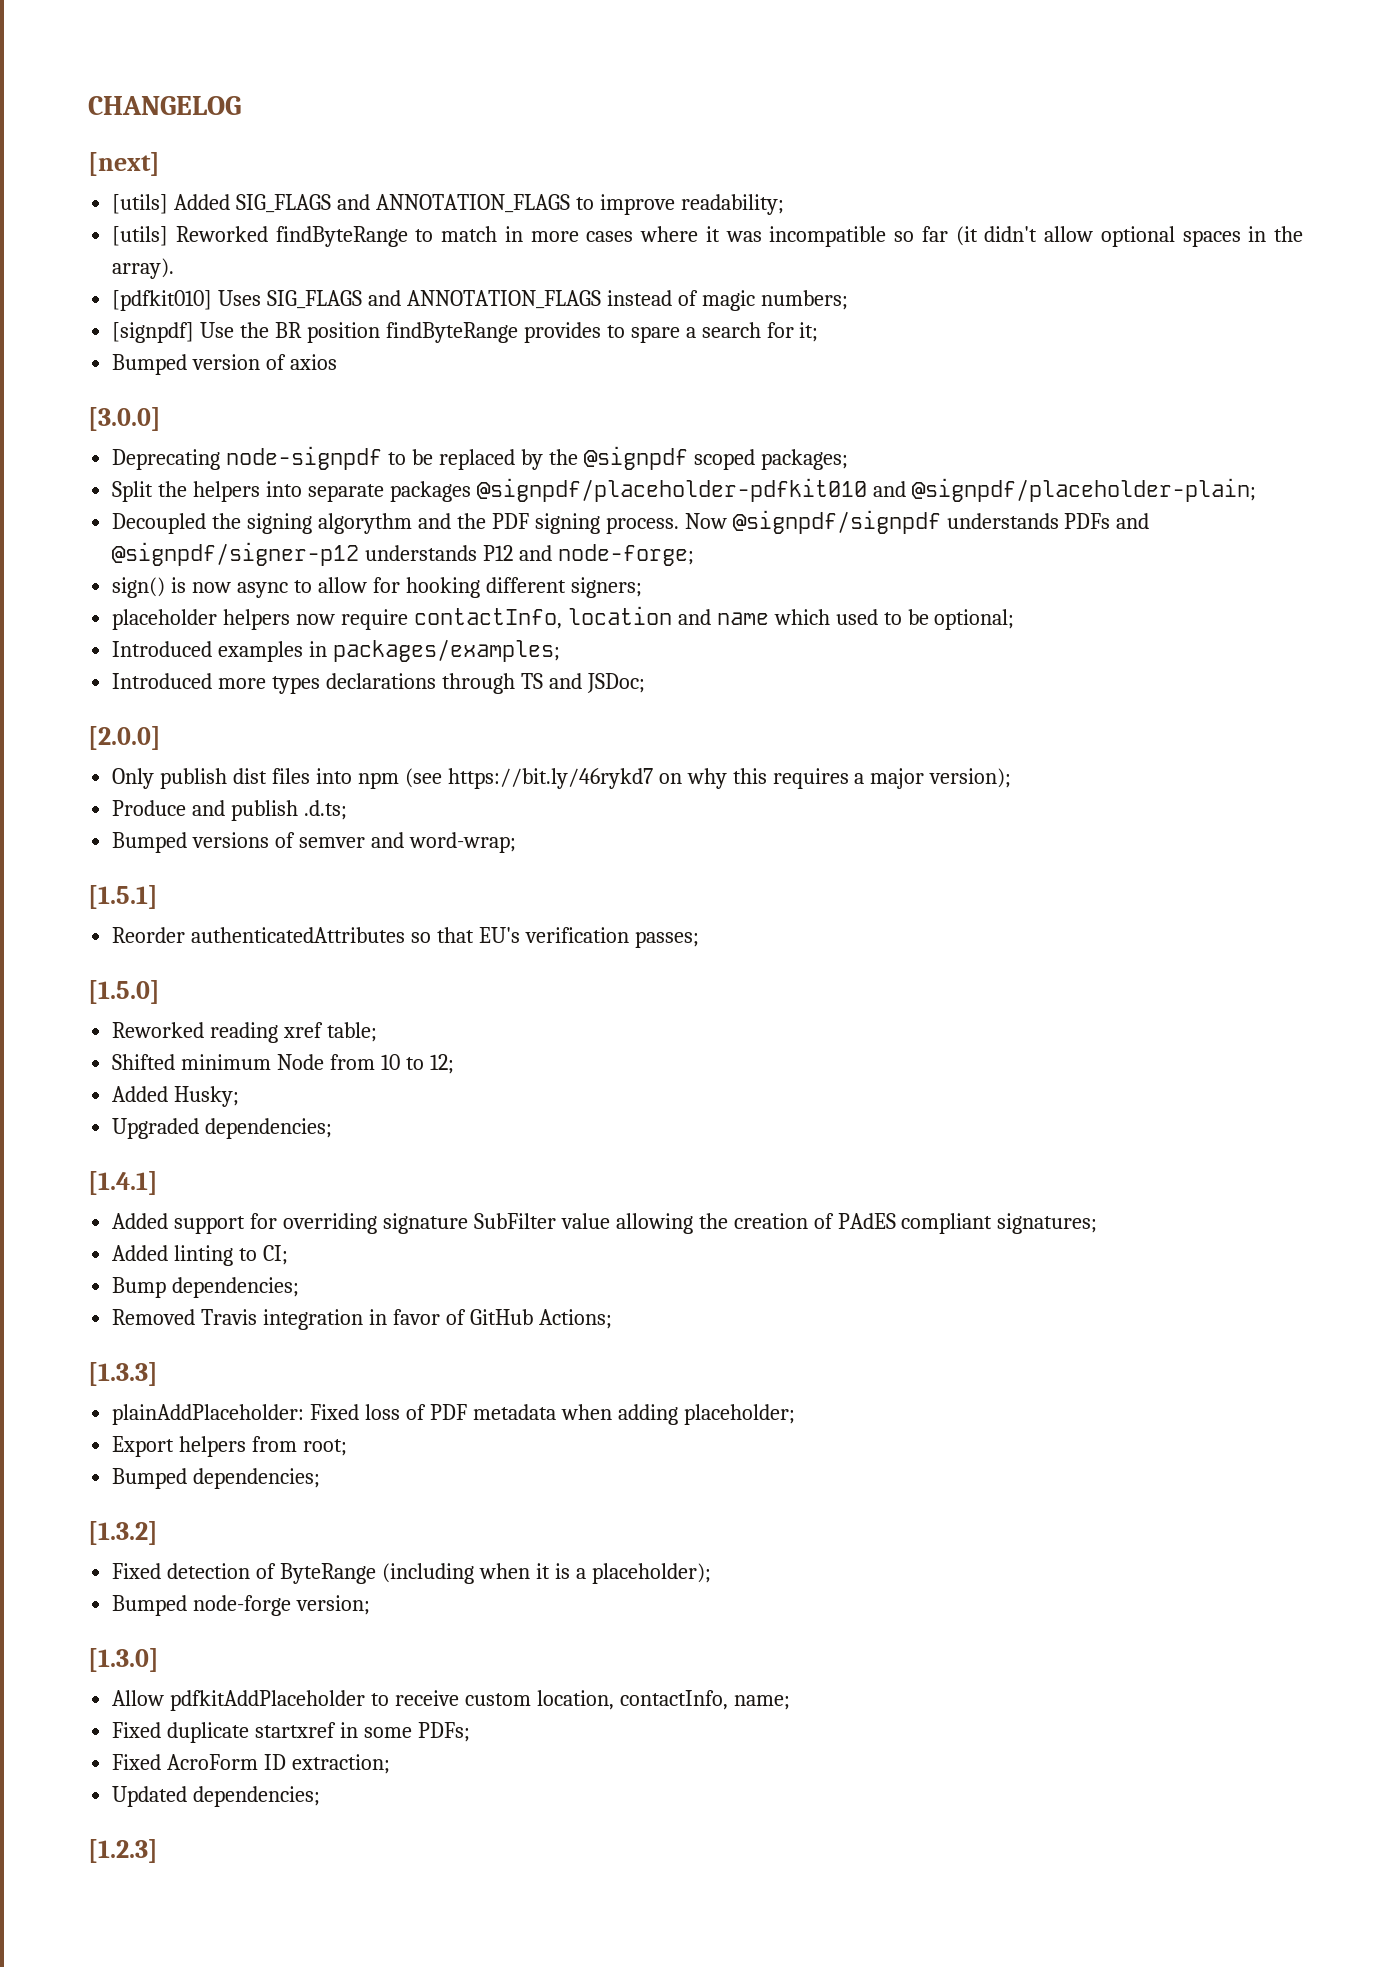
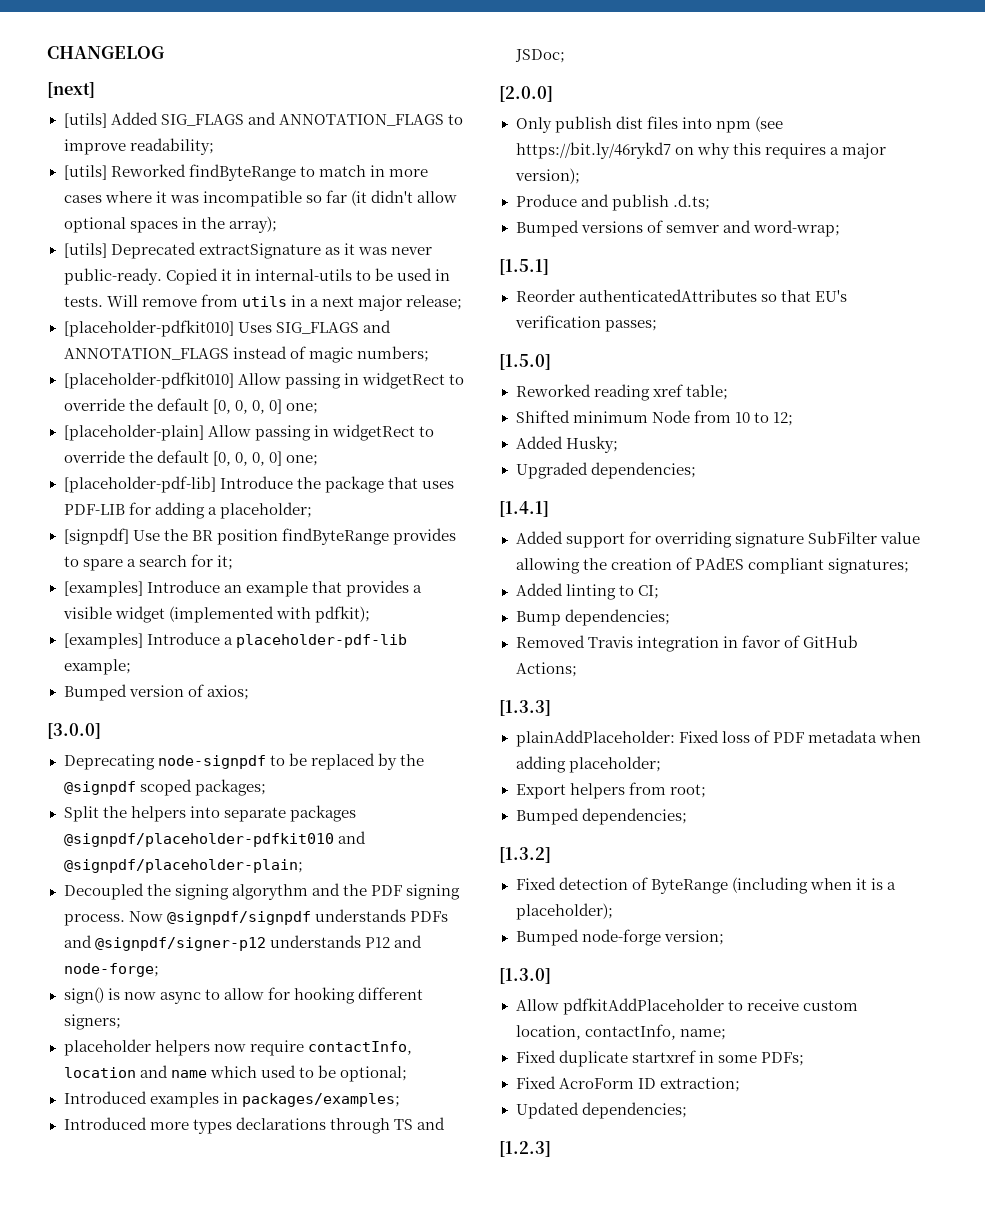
[112,258,175,279] [112,290,213,311] array). // [pdfkit010] -> [228,216,277,233] [63,242,432,259] [63,268,450,285] [63,294,462,311] [63,320,234,337] array); // [utils] Deprecated extractSignature as it was never public-ready. Copied it in internal-utils to be used in tests. Will remove from utils in a next major release; // [placeholder-pdfkit010]
(848, 300) none -> [63,372,464,389] [63,398,318,414] [63,424,434,441] [63,450,318,466] [63,476,454,493] [63,502,312,519] // [placeholder-pdfkit010] Allow passing in widgetRect to override the default [0, 0, 0, 0] one; // [placeholder-plain] Allow passing in widgetRect to override the default [0, 0, 0, 0] one; // [placeholder-pdf-lib] Introduce the package that uses PDF-LIB for adding a placeholder;
(819, 332) none -> [63,580,422,597] [62,606,370,623] [63,632,407,649] [63,659,131,675] // [examples] Introduce an example that provides a visible widget (implemented with pdfkit); // [examples] Introduce a placeholder-pdf-lib example;
[290,354,338,370] axios -> [206,685,249,700] axios;

